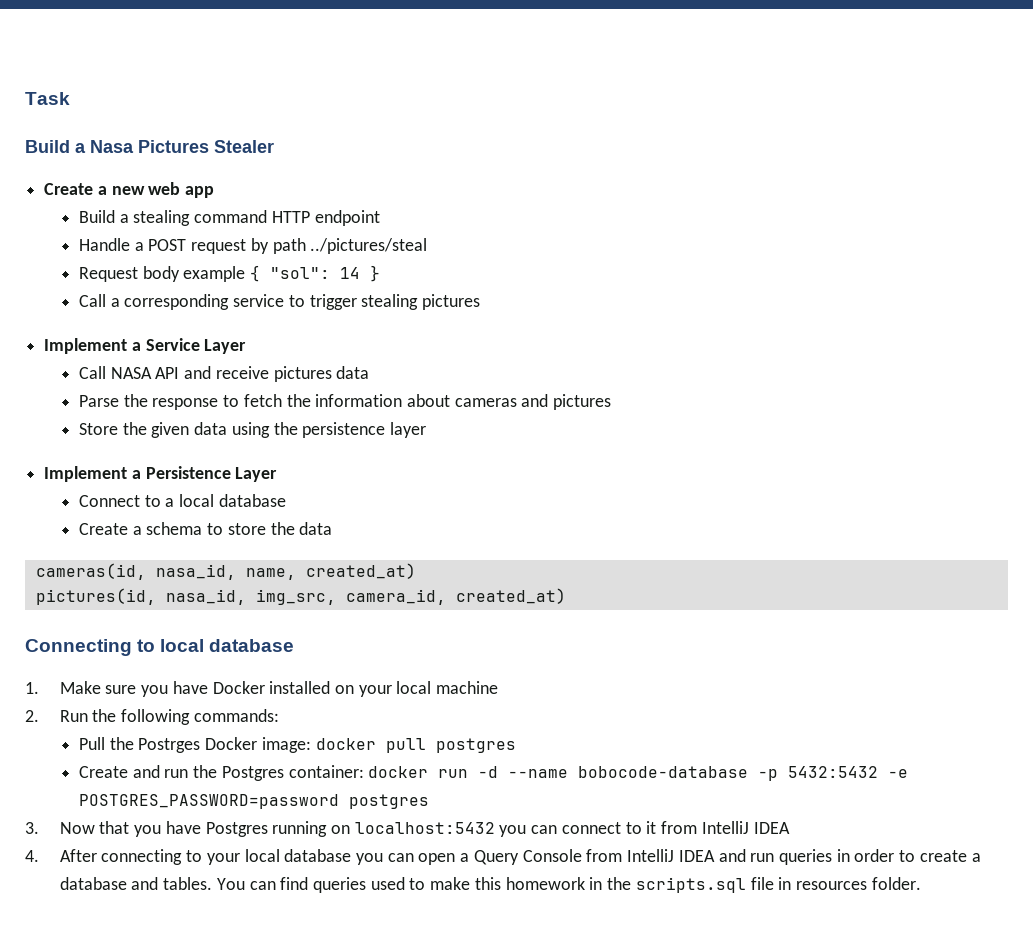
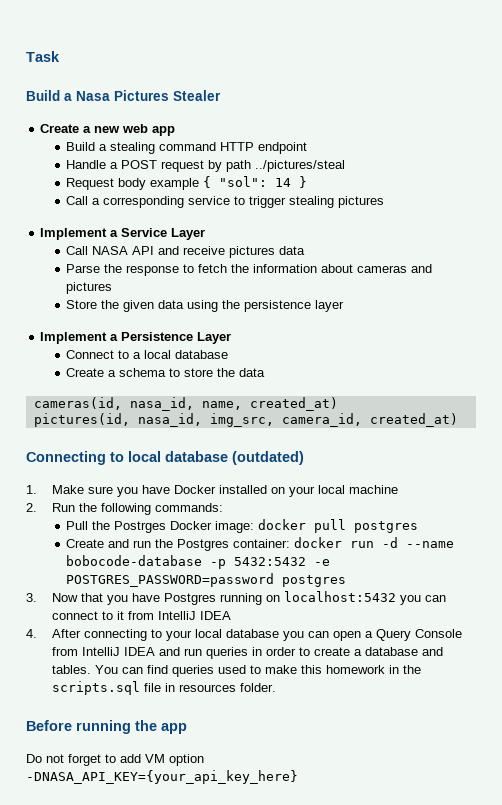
(295, 645) none -> [232,451,304,465] (outdated)
(921, 883) none -> [26,720,187,734] [26,754,204,766] [26,770,298,784] // Before running the app // Do not forget to add VM option -DNASA_API_KEY={your_api_key_here}

